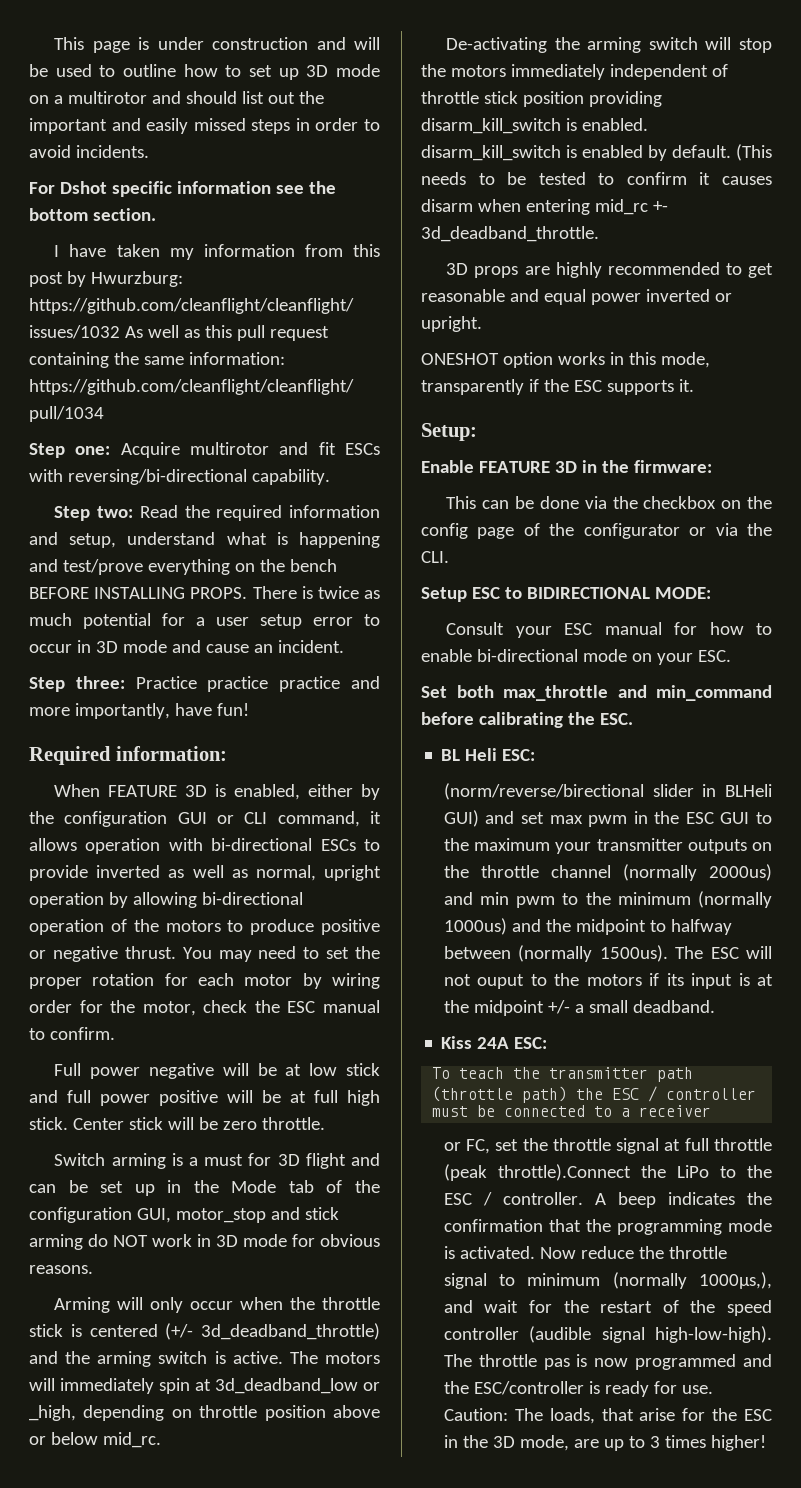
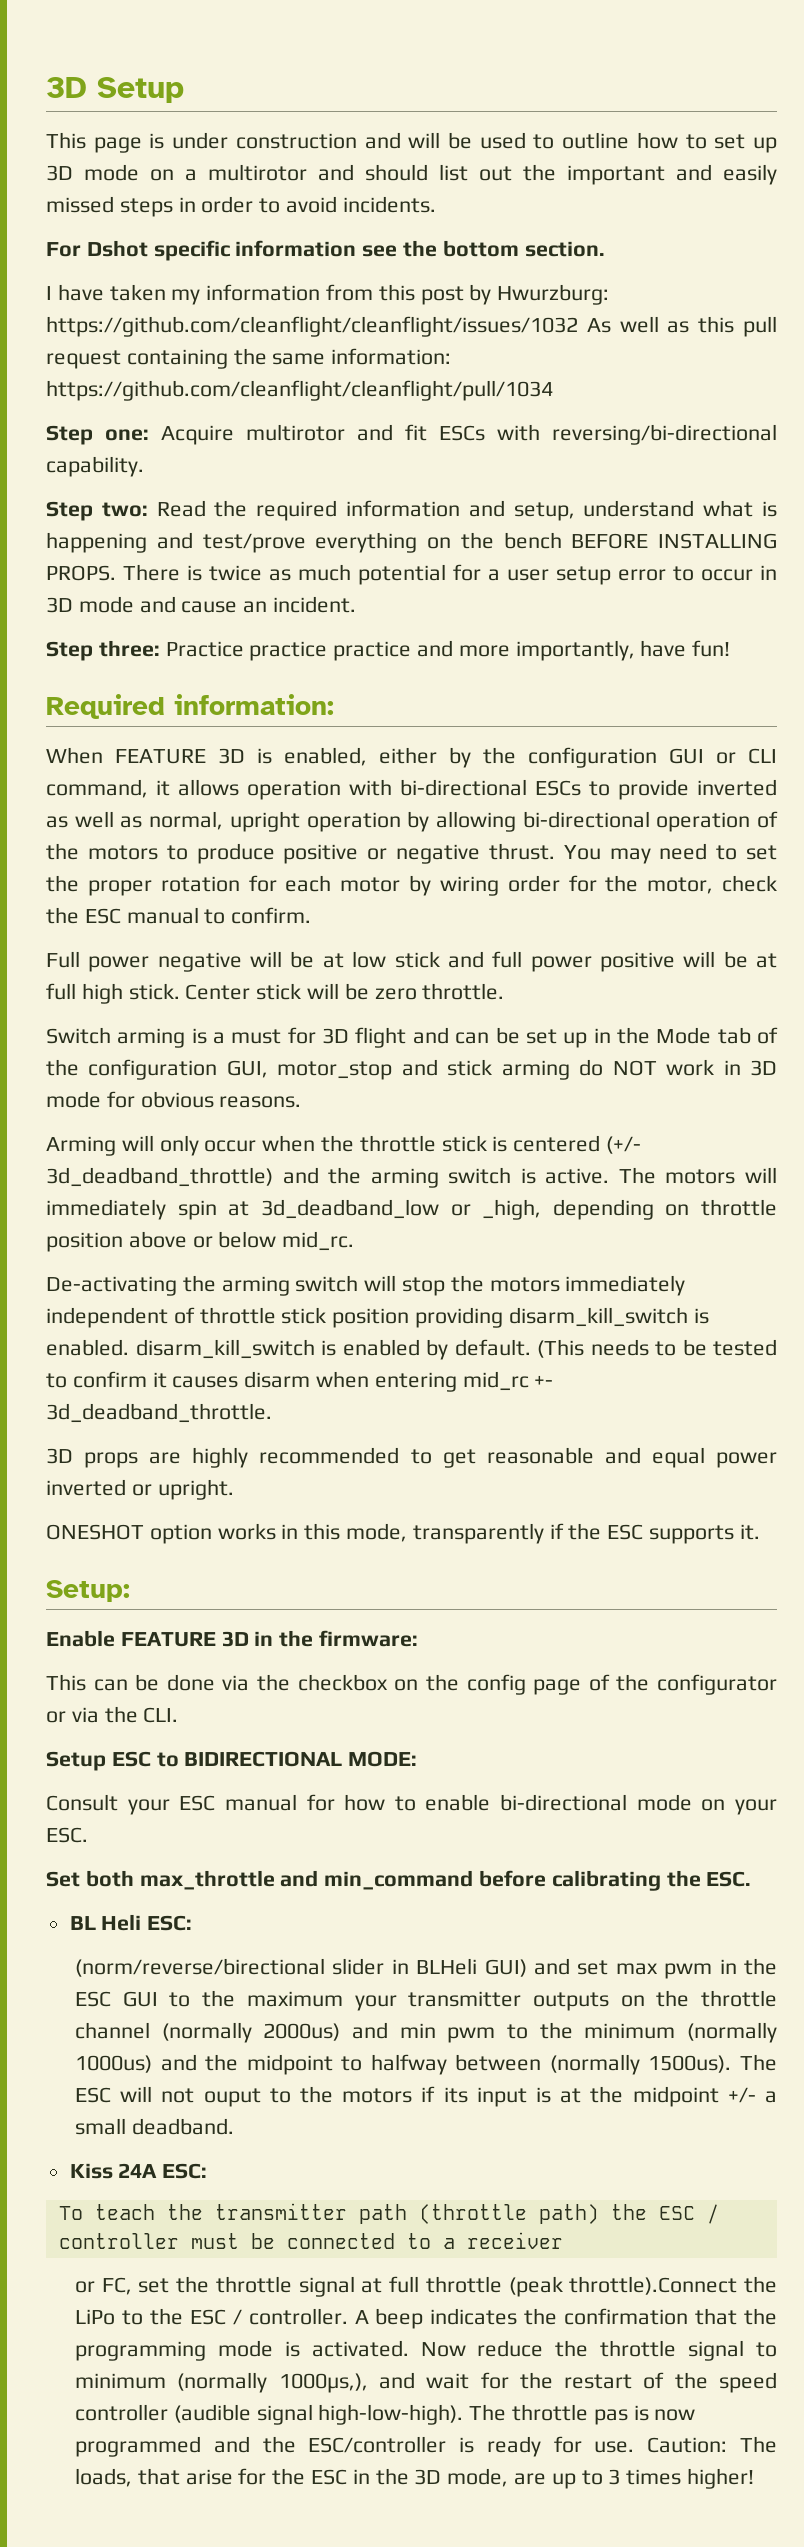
(54, 43) none -> [46,77,184,103] 3D Setup //

